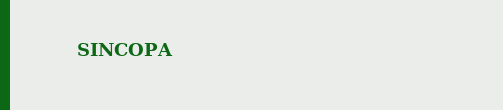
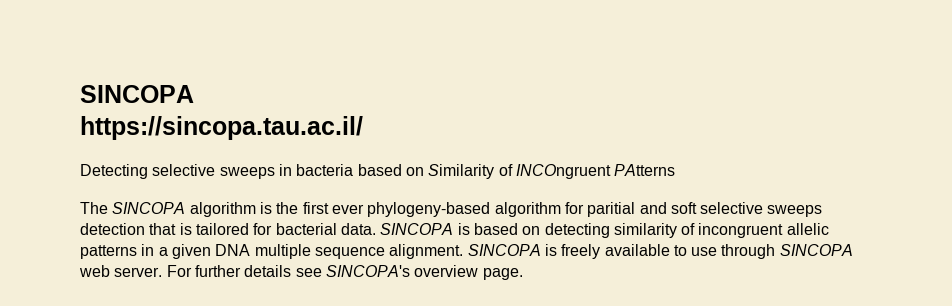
[77,43,173,56] SINCOPA -> [80,85,194,103] [80,116,363,140] [80,164,676,179] [80,202,823,217] [80,223,829,238] [80,244,853,259] [79,265,523,280] SINCOPA // https://sincopa.tau.ac.il/ // Detecting selective sweeps in bacteria based on Similarity of INCOngruent PAtterns // The SINCOPA algorithm is the first ever phylogeny-based algorithm for paritial and soft selective sweeps detection that is tailored for bacterial data. SINCOPA is based on detecting similarity of incongruent allelic patterns in a given DNA multiple sequence alignment. SINCOPA is freely available to use through SINCOPA web server. For further details see SINCOPA's overview page.

